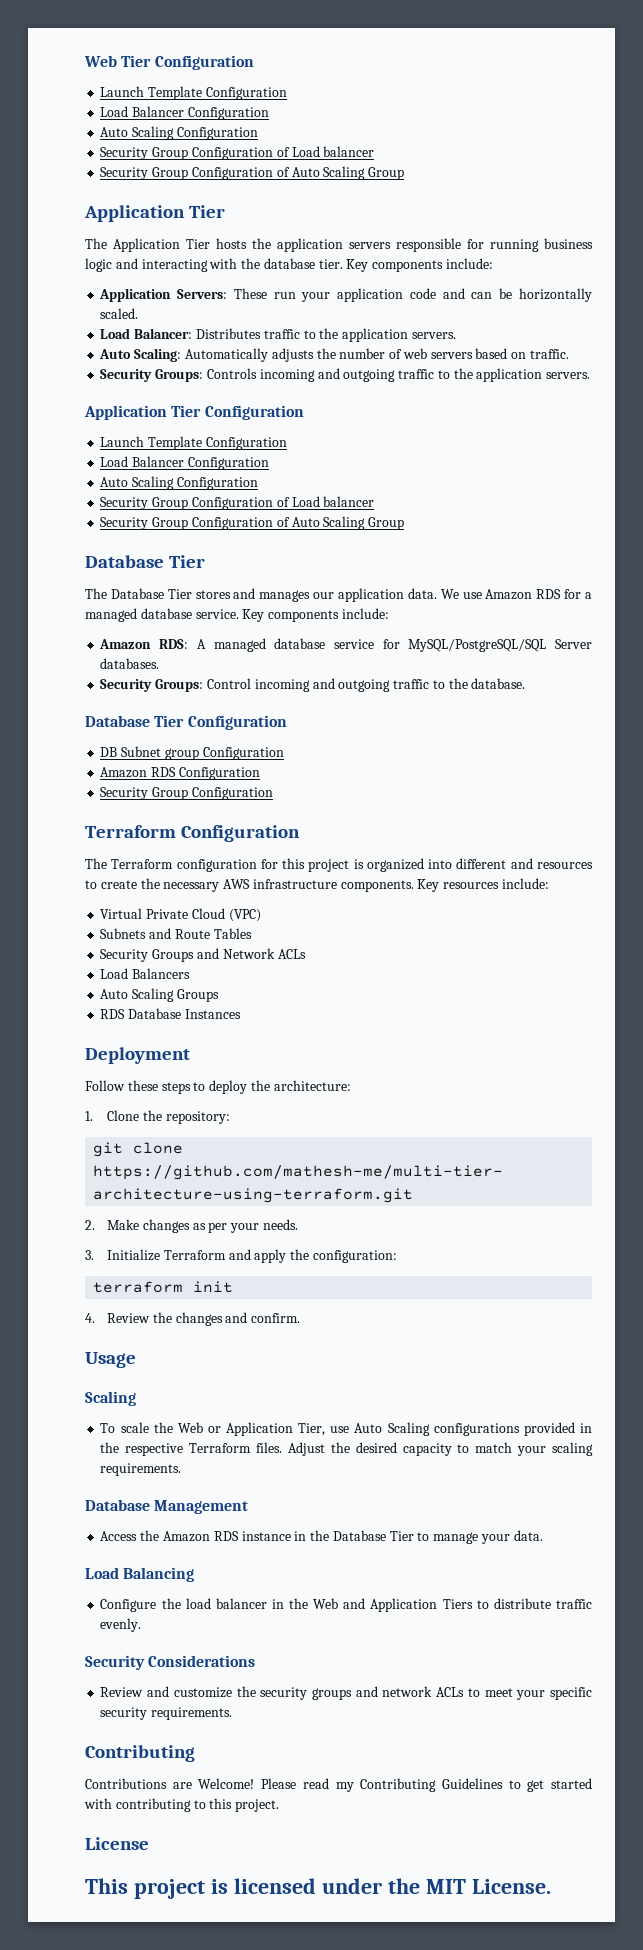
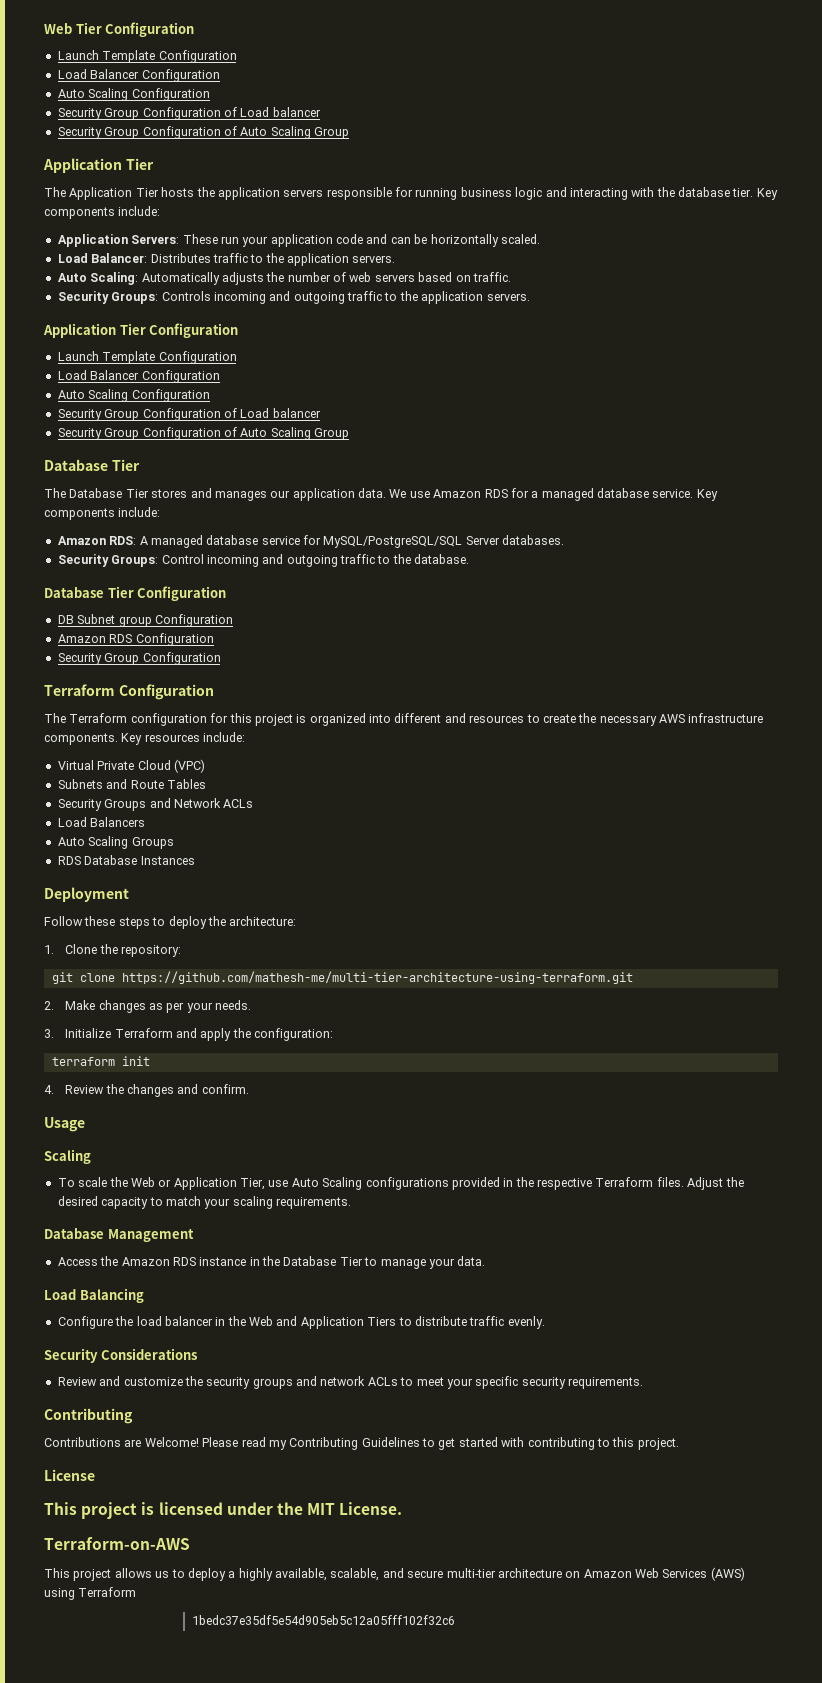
(551, 1886) none -> [44,1537,190,1550] [44,1567,745,1581] [44,1587,137,1600] [191,1615,455,1625] // Terraform-on-AWS // This project allows us to deploy a highly available, scalable, and secure multi-tier architecture on Amazon Web Services (AWS) using Terraform // 1bedc37e35df5e54d905eb5c12a05fff102f32c6

